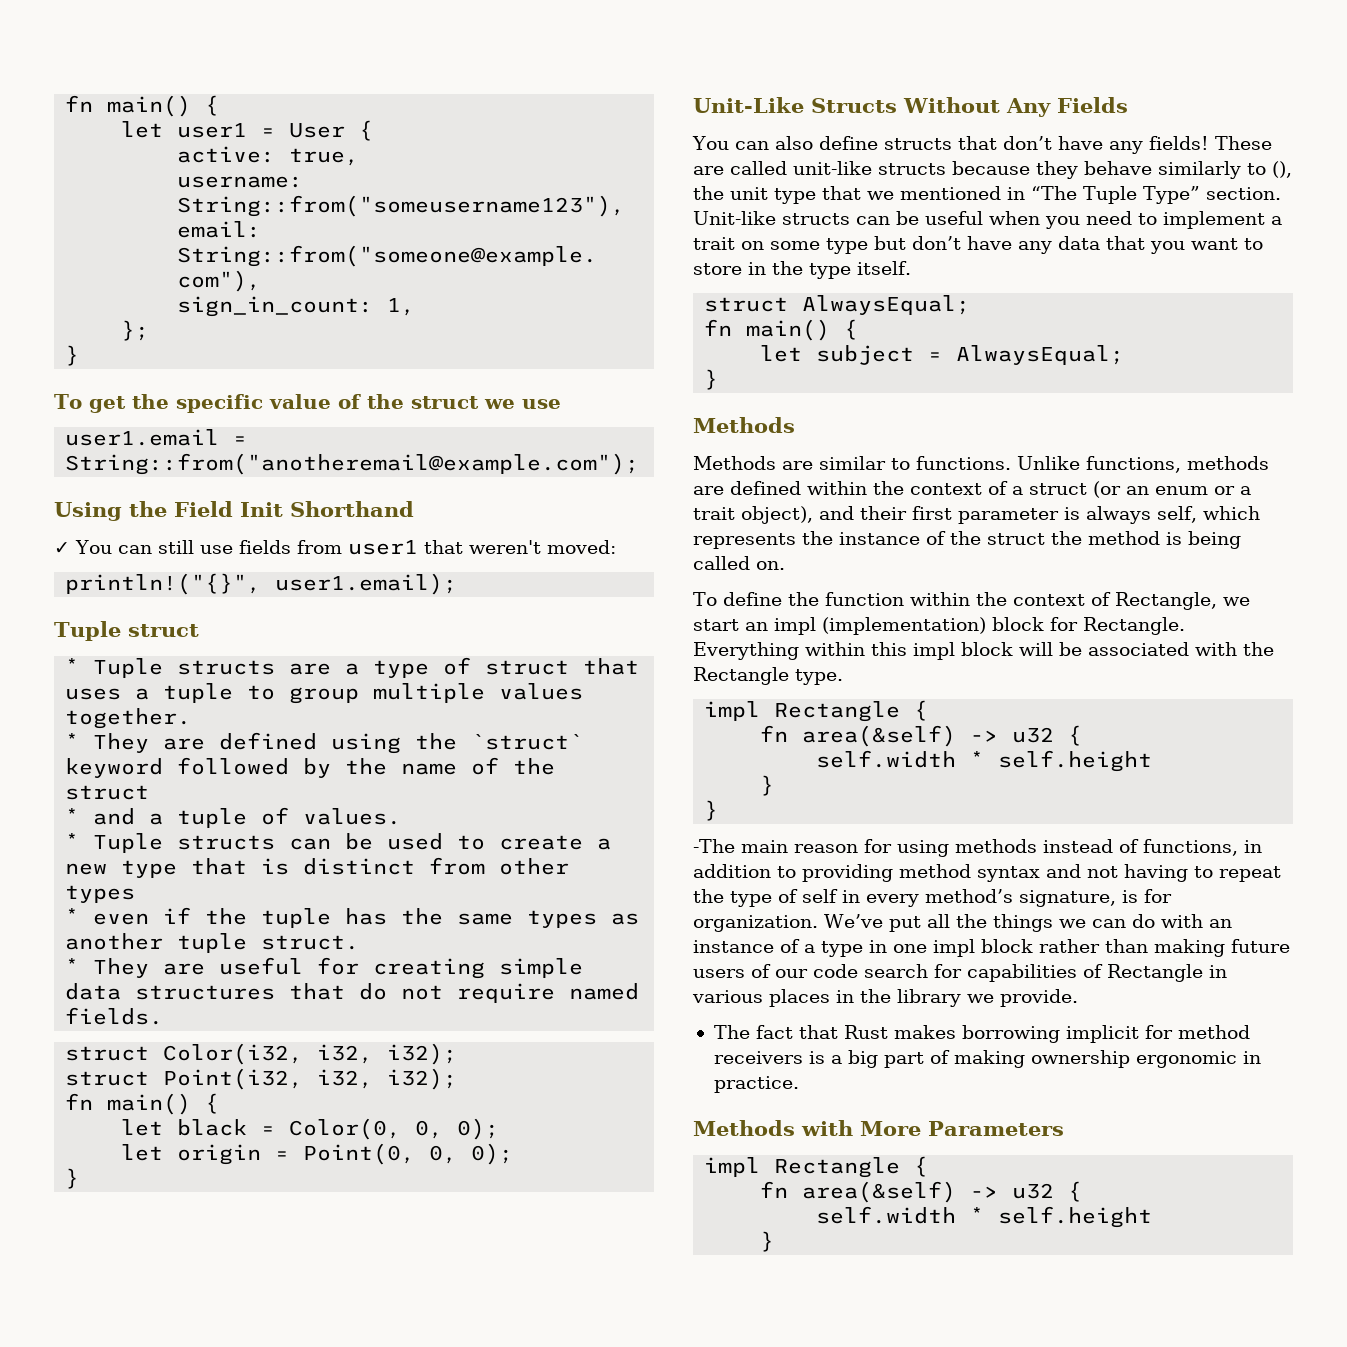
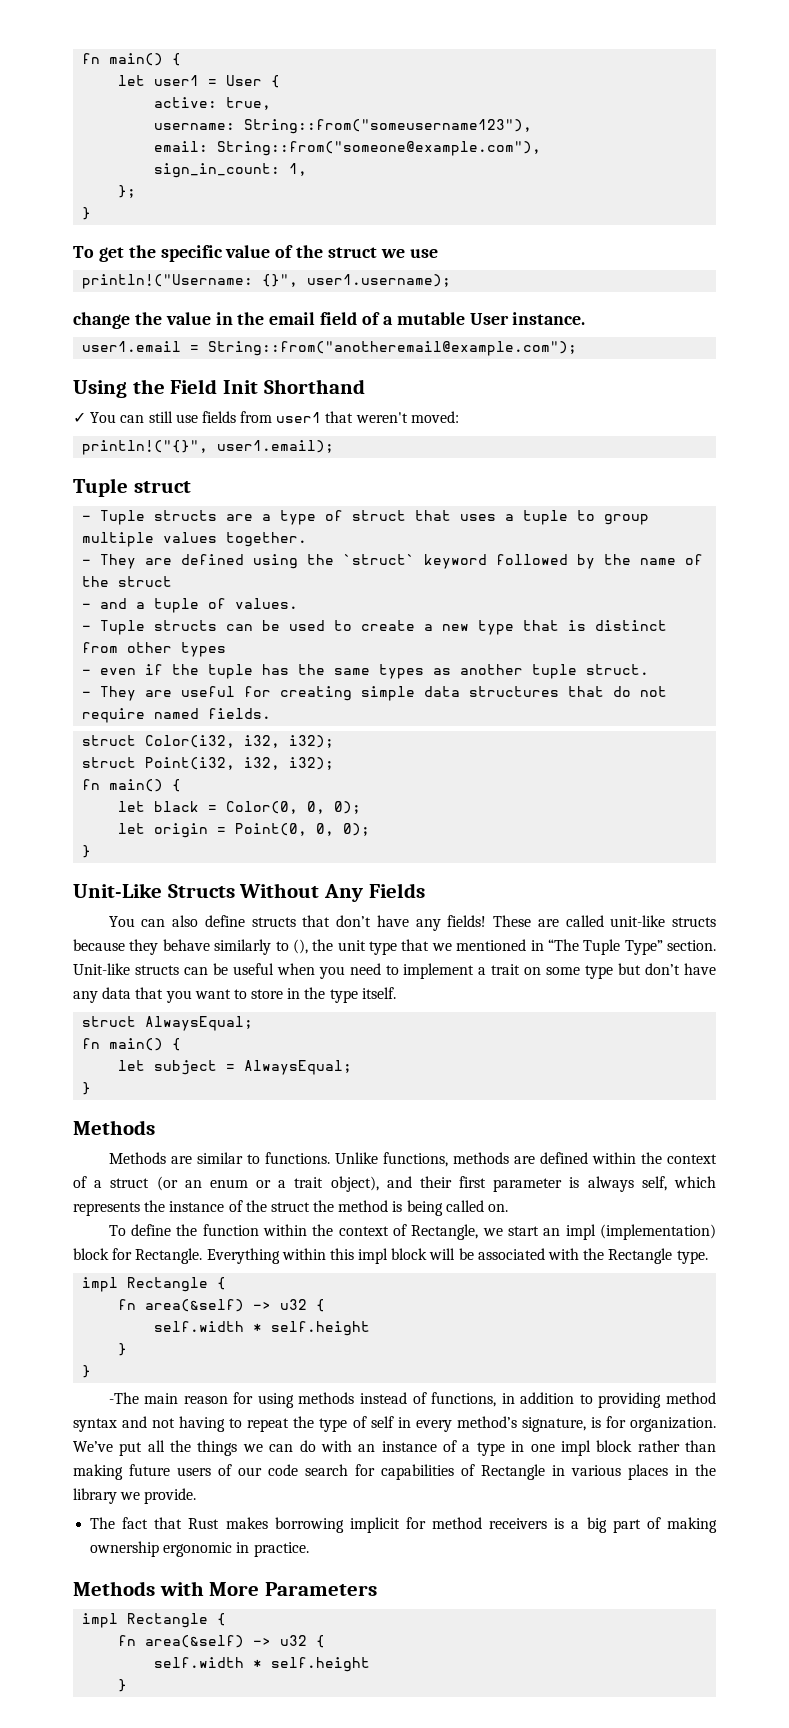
(561, 404) none -> [82,274,452,289] [73,312,586,329] // println!("Username: {}", user1.username); // change the value in the email field of a mutable User instance.
[65,658,80,674] * -> [82,515,92,521] -
[65,733,80,749] * -> [82,559,92,565] -
[65,808,80,824] * -> [82,603,92,609] -
[65,833,80,849] * -> [82,625,92,631] -
[65,908,80,924] * -> [82,669,92,675] -
[65,958,80,974] * -> [82,691,92,697] -

